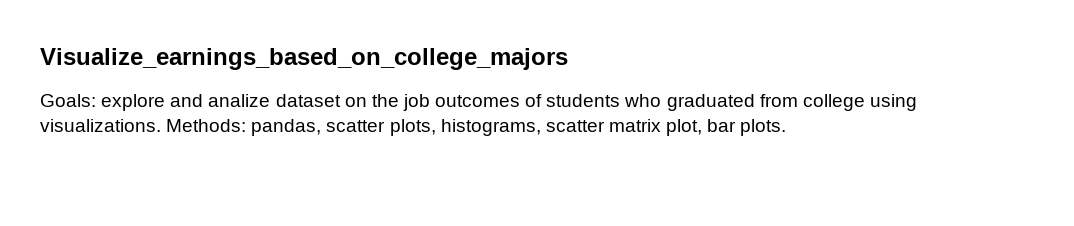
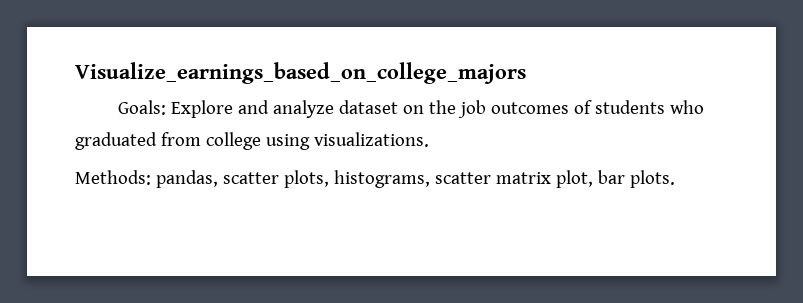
[101,94,271,111] explore and analize -> [170,100,334,118] Explore and analyze
(161, 125) none -> (429, 139) //

